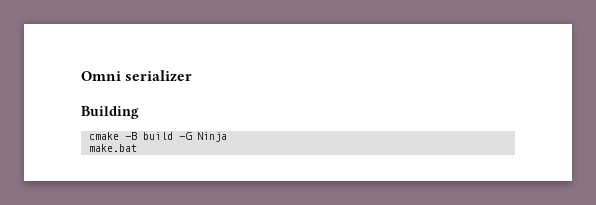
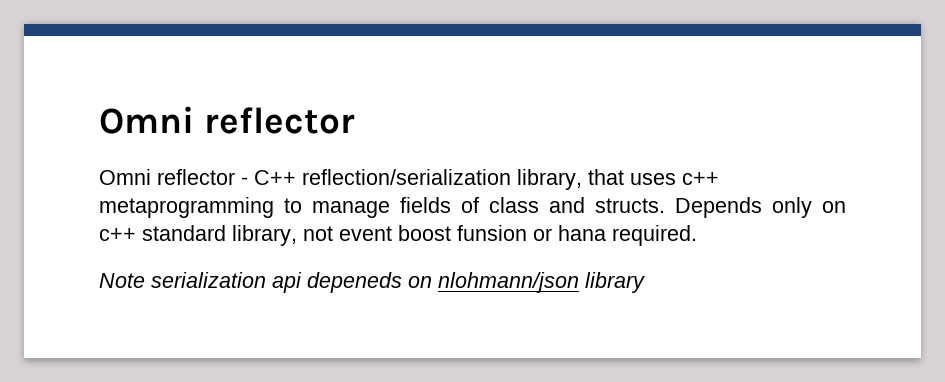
[81,70,193,82] [81,106,139,119] [88,132,227,142] [88,144,137,152] Omni serializer // Building // cmake -B build -G Ninja // make.bat -> [99,106,355,134] [99,169,719,190] [99,197,846,218] [99,225,697,246] [99,272,645,293] Omni reflector // Omni reflector - C++ reflection/serialization library, that uses c++ metaprogramming to manage fields of class and structs. Depends only on c++ standard library, not event boost funsion or hana required. // Note serialization api depeneds on nlohmann/json library

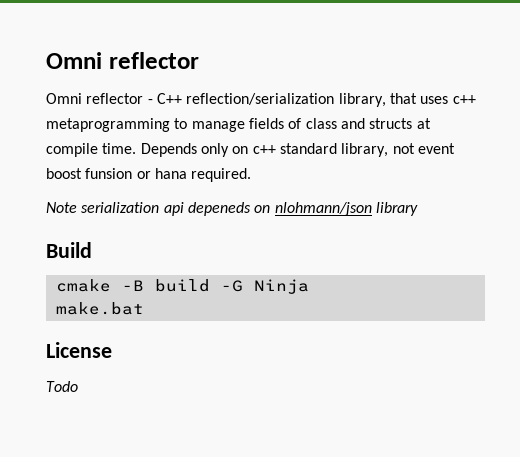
[595,198,665,213] structs. -> [369,118,431,129] [46,143,137,157] structs at compile time.
(645, 282) none -> [46,242,92,258] [55,279,309,294] [55,302,144,315] [46,342,112,358] [46,381,78,392] // Build // cmake -B build -G Ninja // make.bat // License // Todo

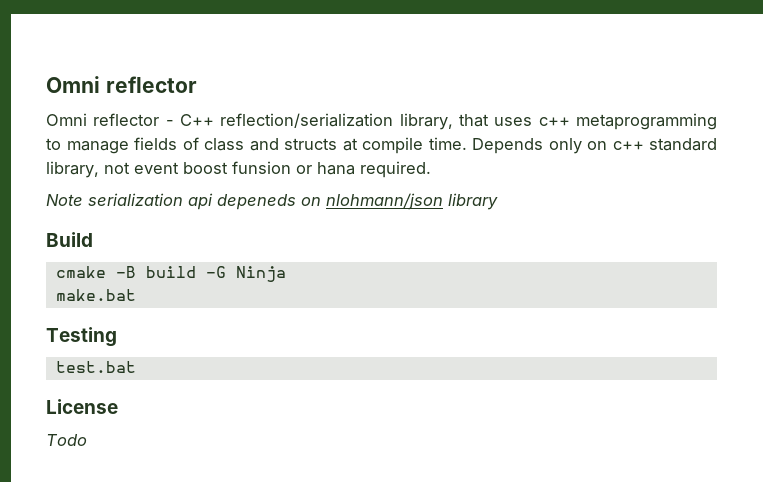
(144, 308) none -> [46,327,117,347] [55,361,136,373] // Testing // test.bat

